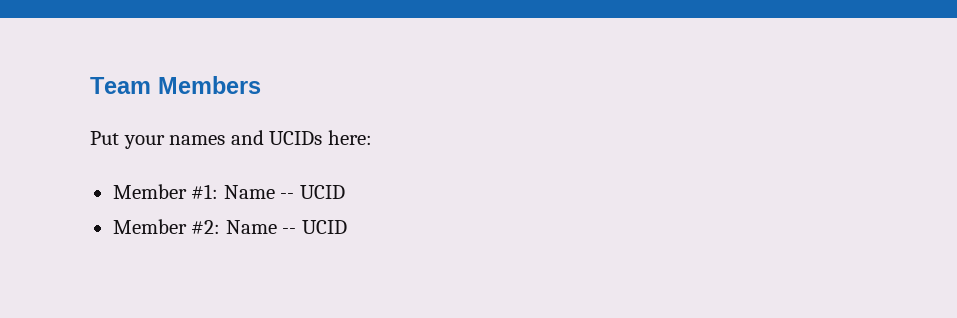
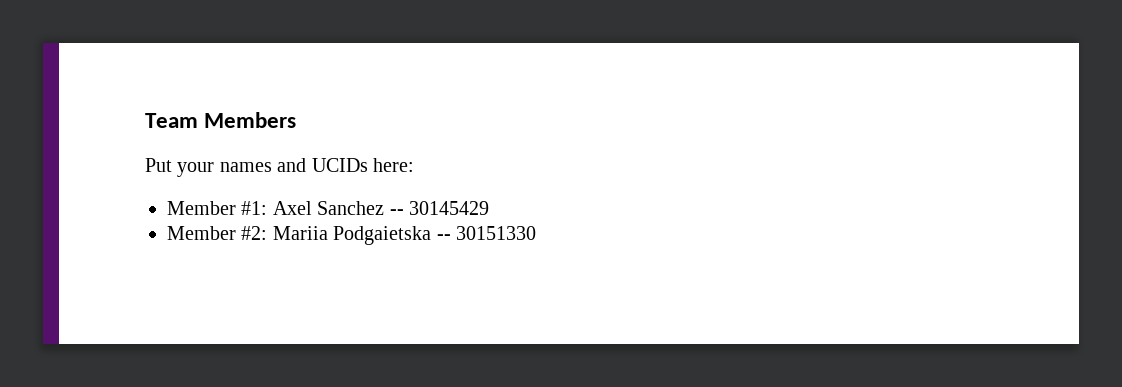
[223,185,345,199] [112,219,347,234] Name -- UCID // Member #2: Name -- UCID -> [272,201,489,215] [167,226,536,245] Axel Sanchez -- 30145429 // Member #2: Mariia Podgaietska -- 30151330

